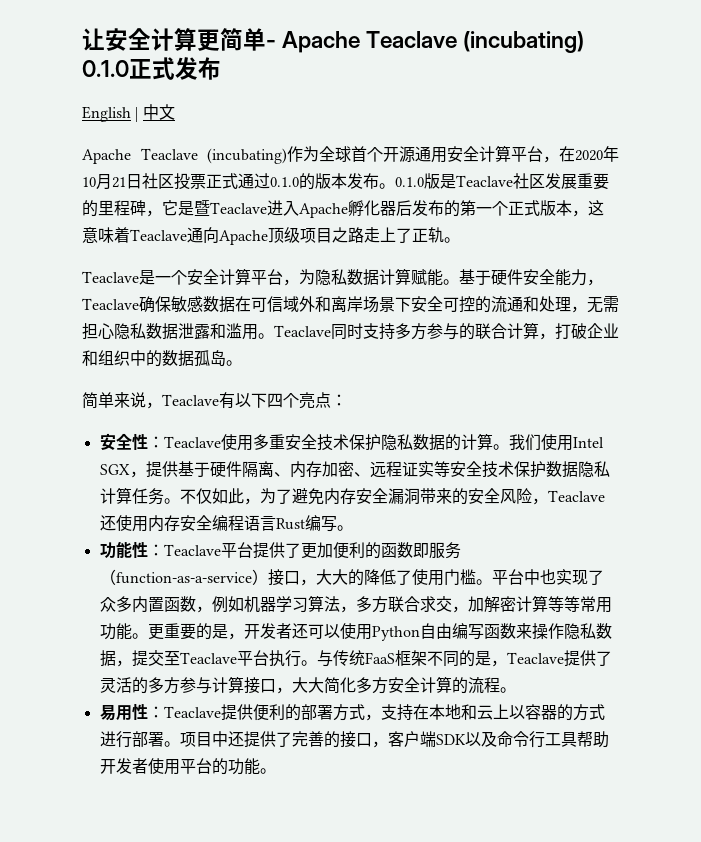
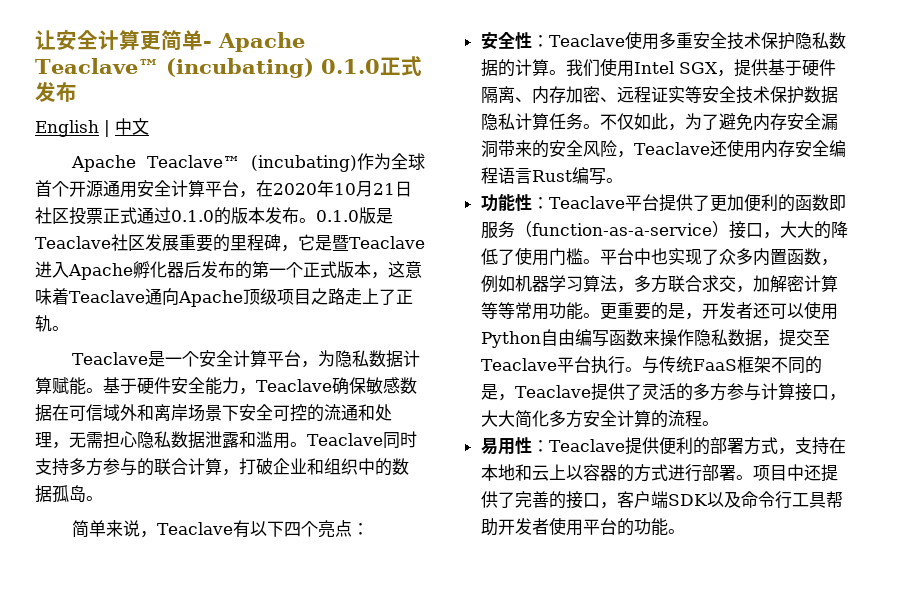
[366,31,458,48] Teaclave -> [35,58,159,74] Teaclave™
[140,148,198,160] Teaclave -> [147,155,241,168] Teaclave™

